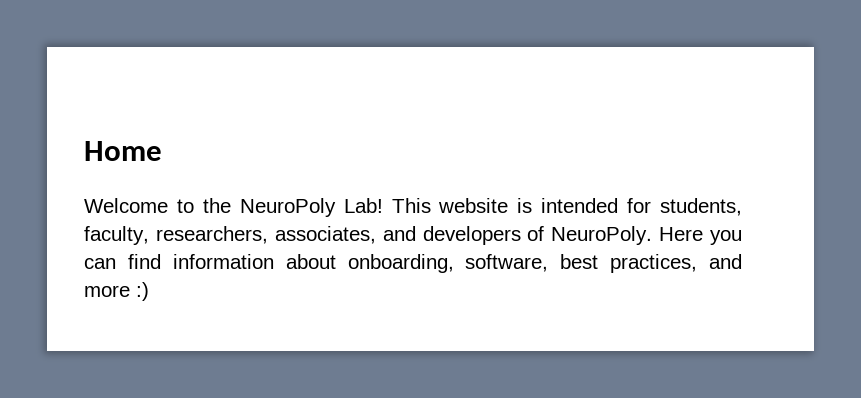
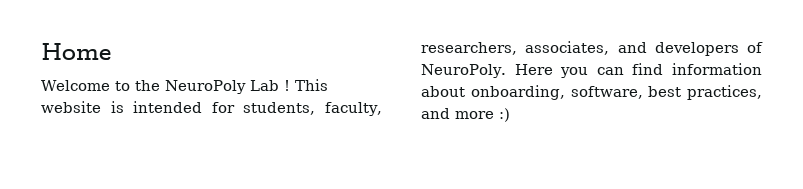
[343,198,383,213] Lab! -> [249,80,290,91] Lab !

